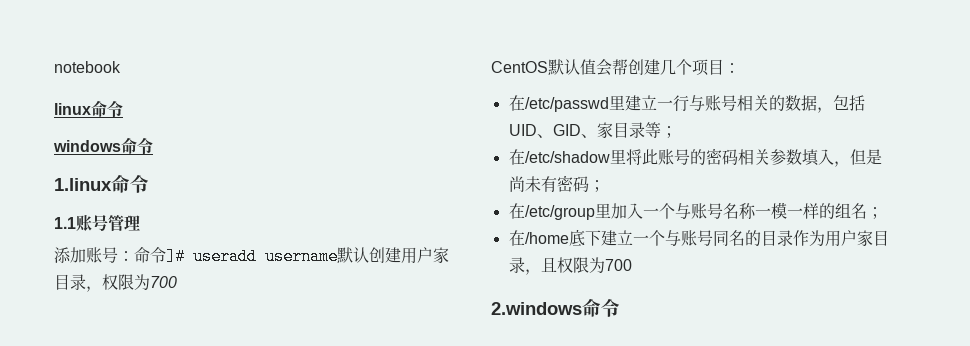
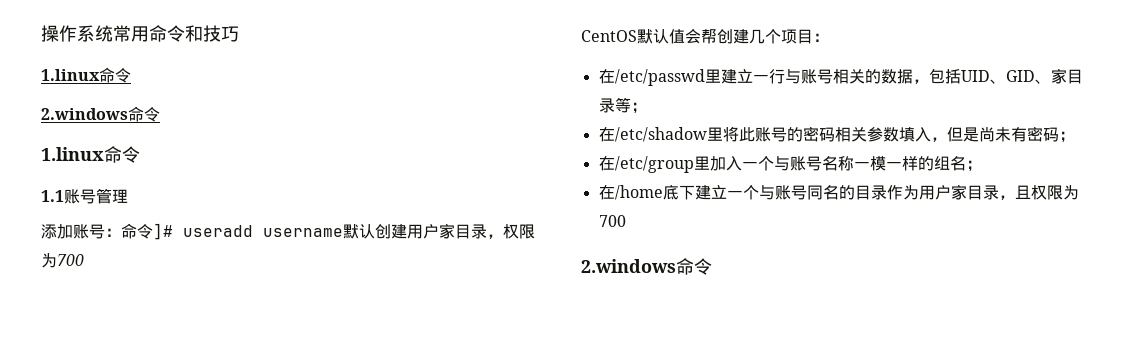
[54,61,121,73] [54,100,123,118] [53,140,121,152] notebook // linux命令 // windows -> [41,25,239,42] [41,67,131,83] [41,108,128,120] 操作系统常用命令和技巧 // 1.linux命令 // 2.windows

